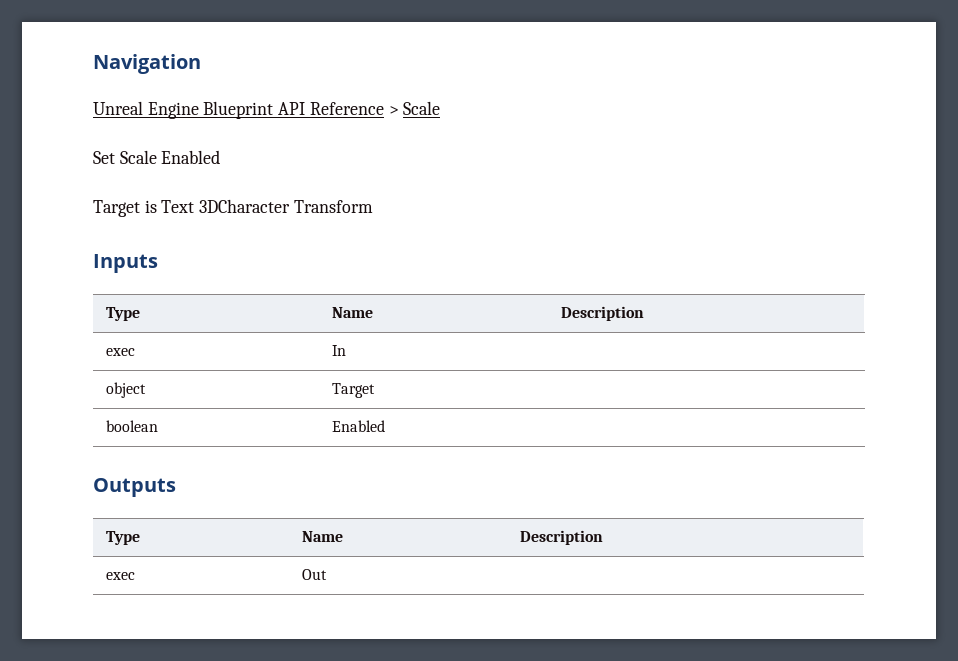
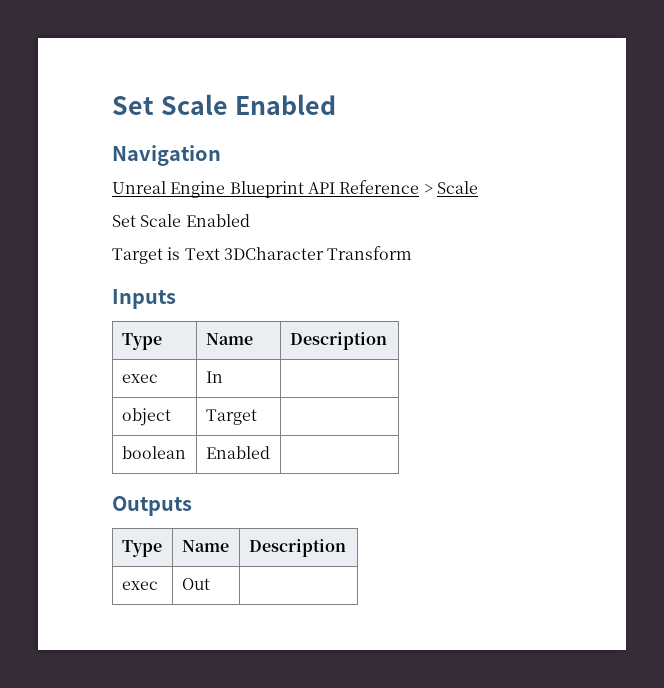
(93, 64) none -> [112,94,336,115] Set Scale Enabled //

